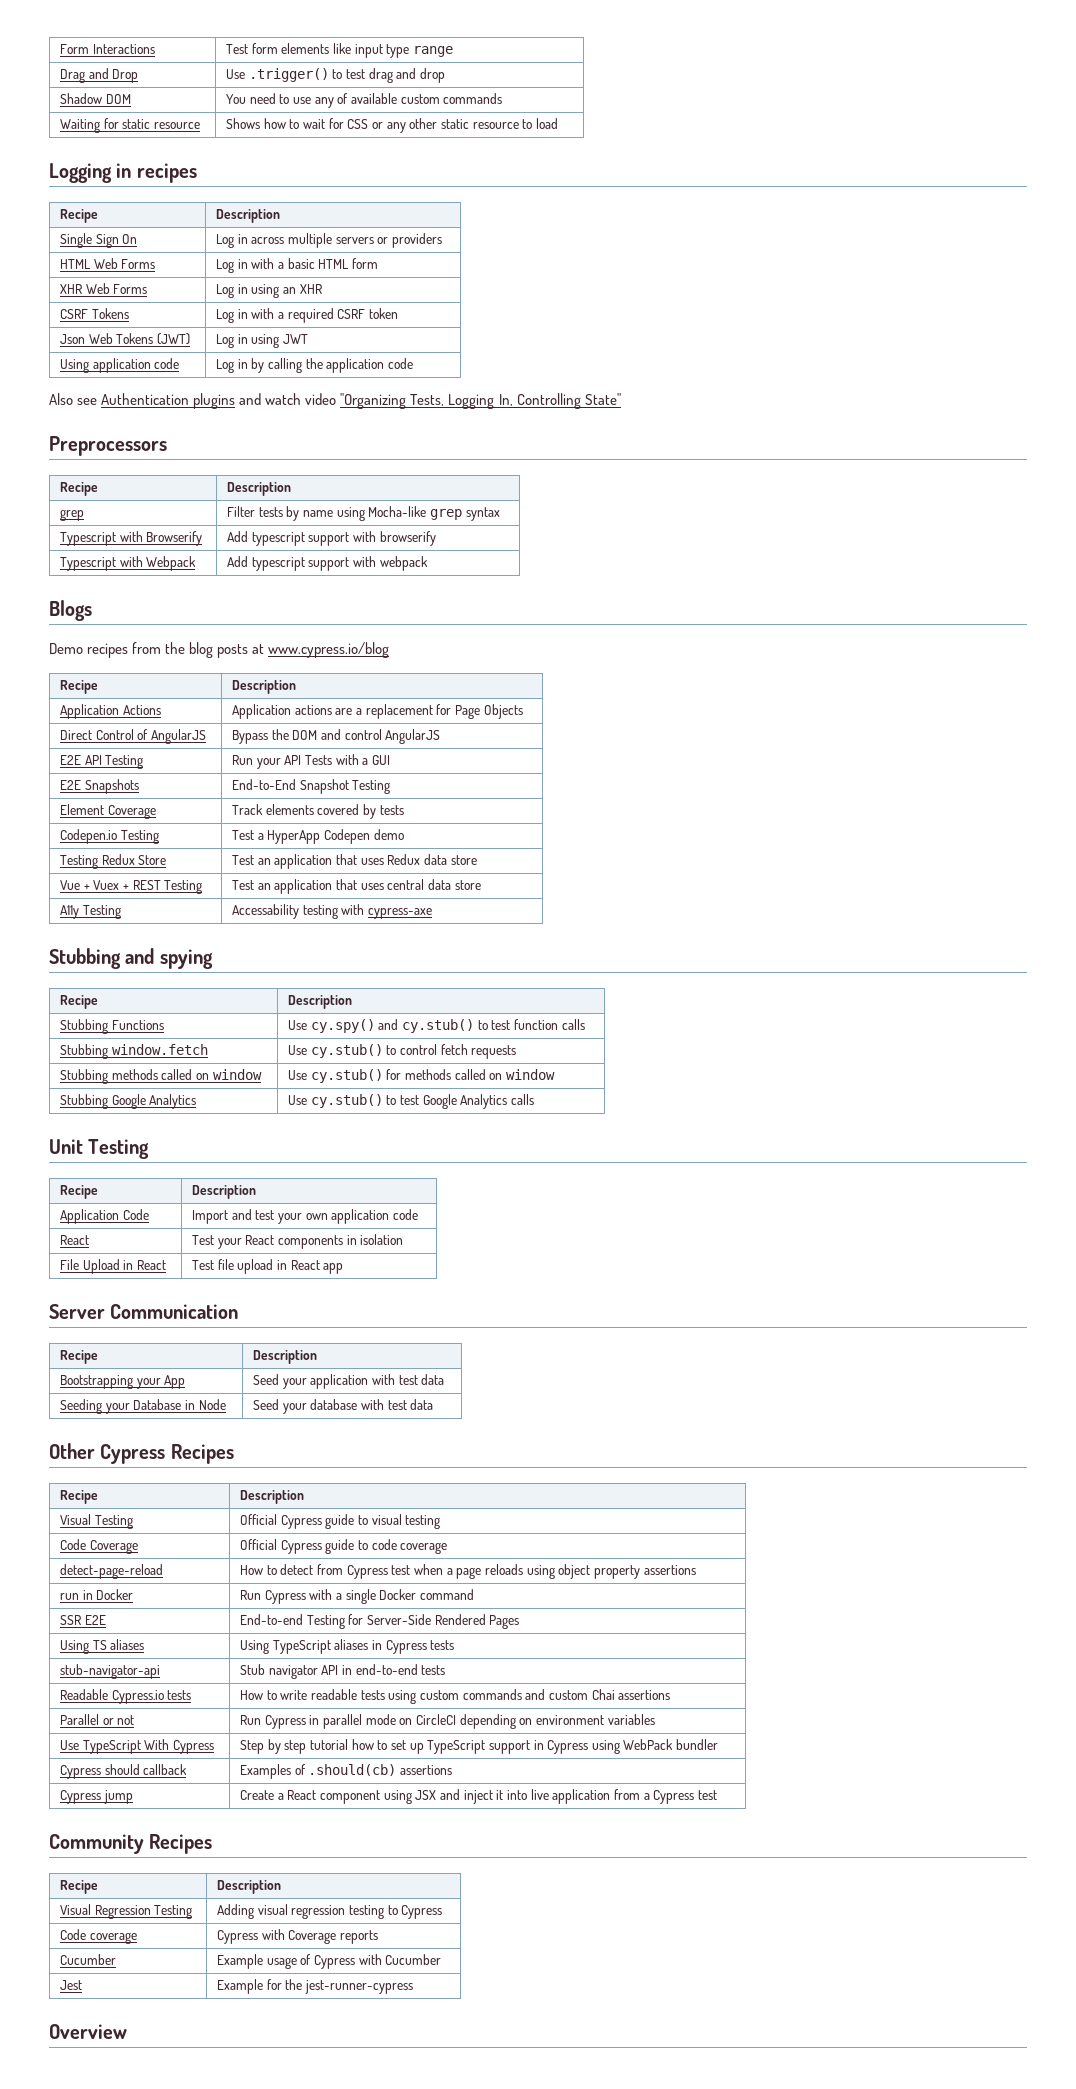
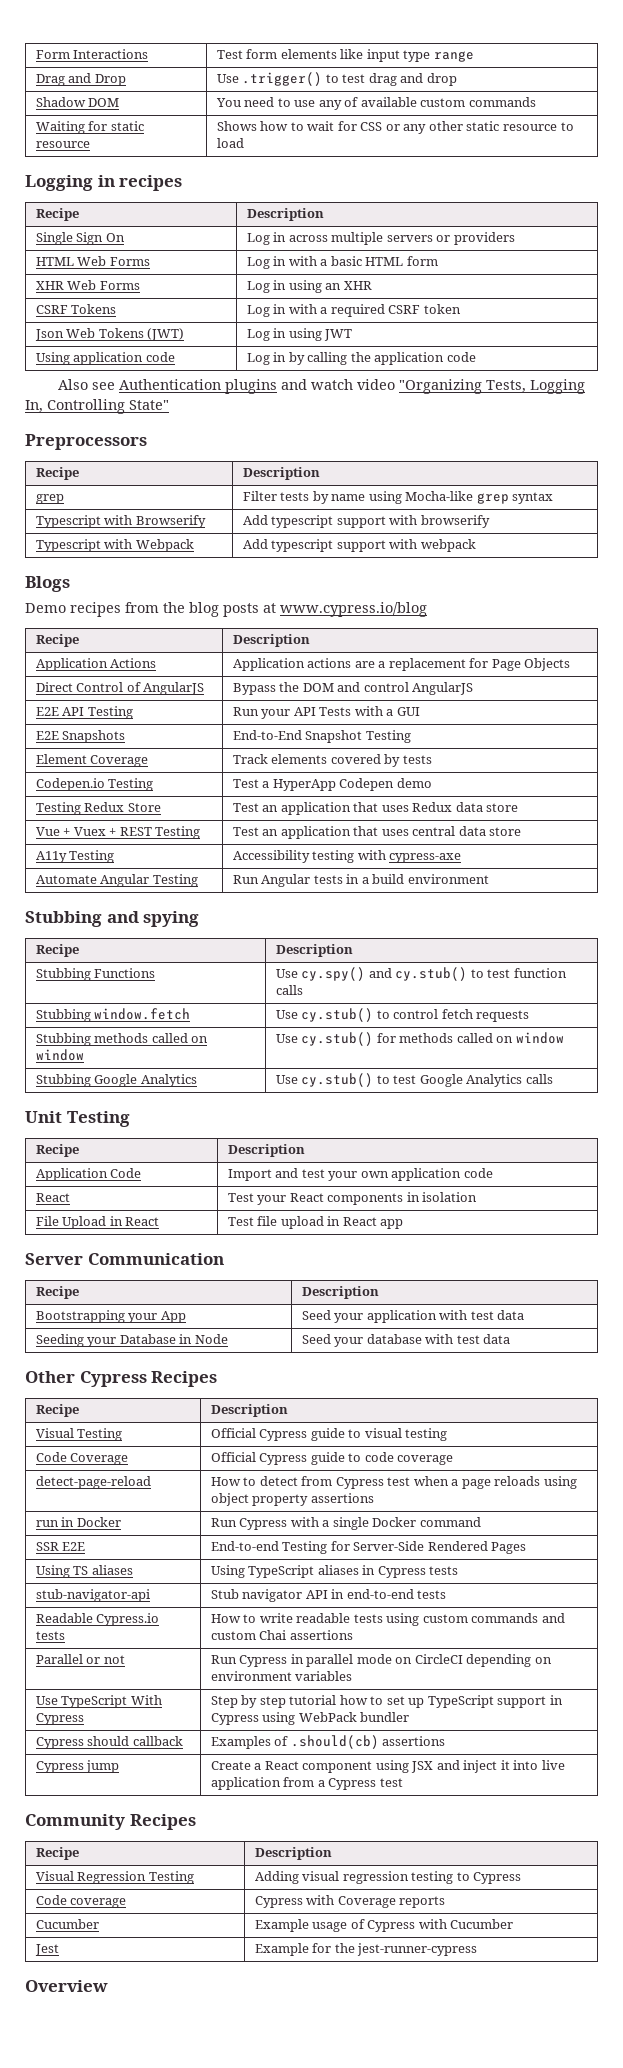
[232,904,300,919] Accessability -> [232,850,310,863] Accessibility
(433, 913) none -> [35,874,198,887] [232,874,489,887] // Automate Angular Testing | Run Angular tests in a build environment

